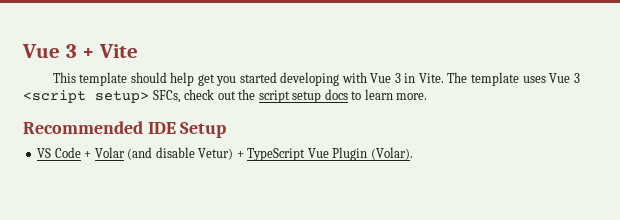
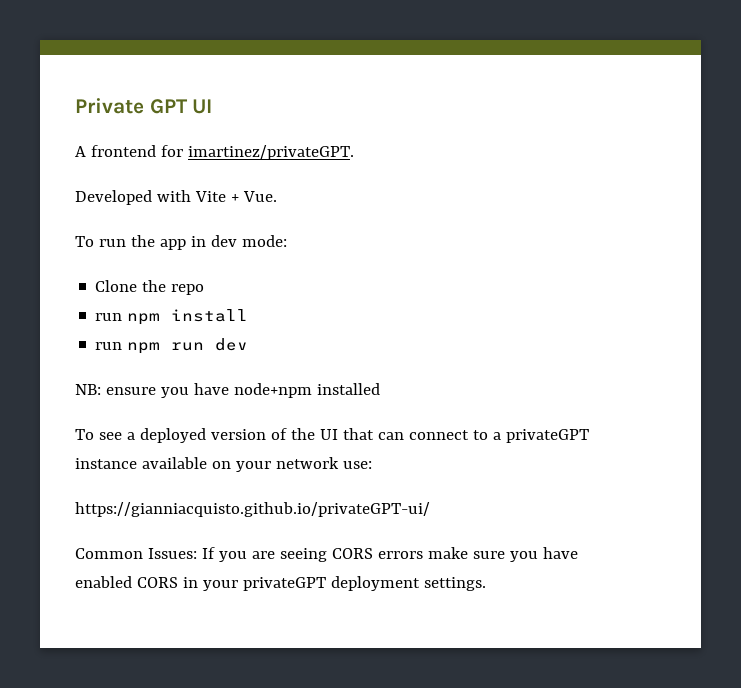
[22,44,138,58] [52,72,580,86] [23,89,428,103] [23,121,227,138] [37,147,413,161] Vue 3 + Vite // This template should help get you started developing with Vue 3 in Vite. The template uses Vue 3 <script setup> SFCs, check out the script setup docs to learn more. // Recommended IDE Setup // VS Code + Volar (and disable Vetur) + TypeScript Vue Plugin (Volar). -> [75,98,213,114] [75,145,354,160] [75,190,277,205] [75,235,287,250] [95,280,205,295] [95,309,249,325] [95,338,249,354] [75,383,380,398] [75,428,589,443] [75,457,372,472] [75,502,430,517] [75,547,578,562] [75,576,486,591] Private GPT UI // A frontend for imartinez/privateGPT. // Developed with Vite + Vue. // To run the app in dev mode: // Clone the repo // run npm install // run npm run dev // NB: ensure you have node+npm installed // To see a deployed version of the UI that can connect to a privateGPT instance available on your network use: // https://gianniacquisto.github.io/privateGPT-ui/ // Common Issues: If you are seeing CORS errors make sure you have enabled CORS in your privateGPT deployment settings.

